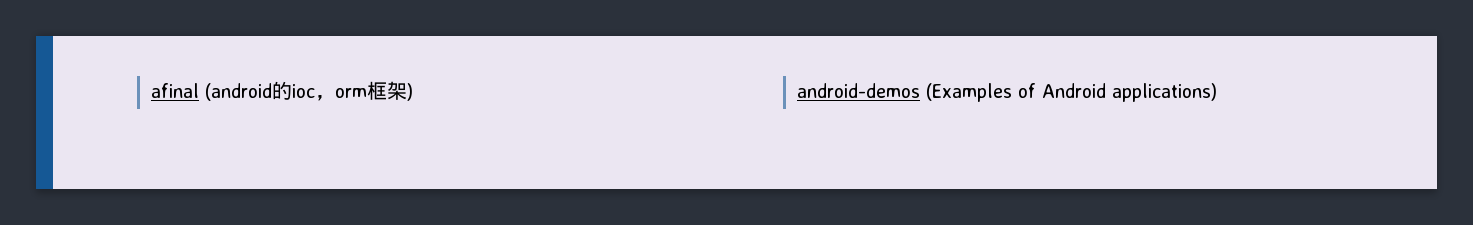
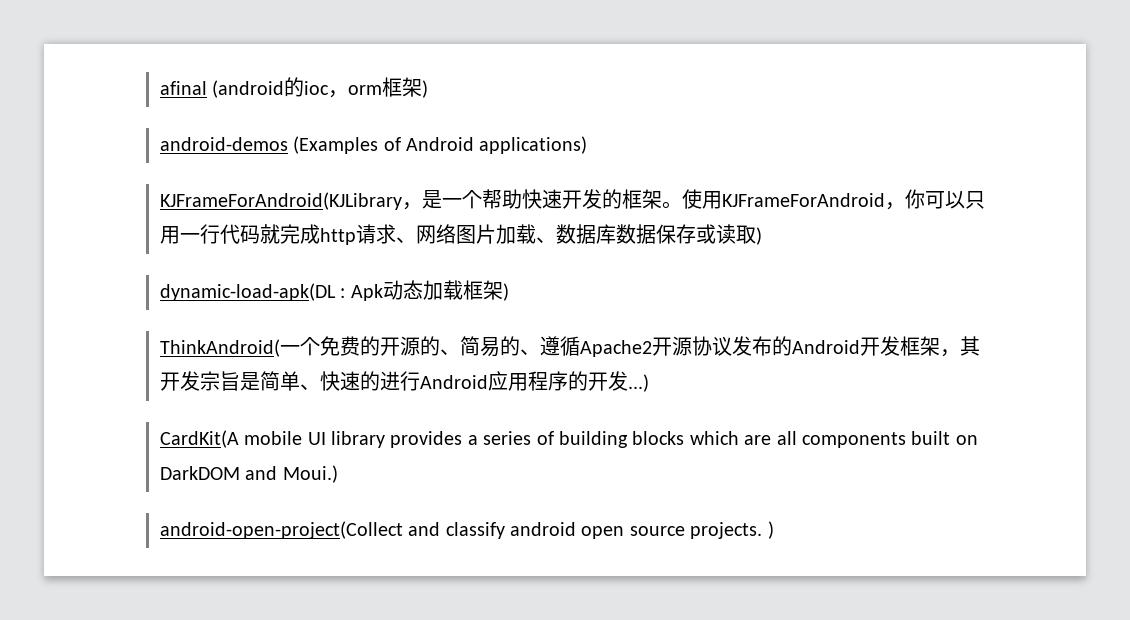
(1217, 92) none -> [159,189,985,210] [159,224,762,245] [159,280,509,301] [159,336,980,357] [159,371,649,392] [159,430,978,448] [159,465,338,483] [159,521,774,539] // KJFrameForAndroid(KJLibrary，是一个帮助快速开发的框架。使用KJFrameForAndroid，你可以只用一行代码就完成http请求、网络图片加载、数据库数据保存或读取) // dynamic-load-apk(DL : Apk动态加载框架) // ThinkAndroid(一个免费的开源的、简易的、遵循Apache2开源协议发布的Android开发框架，其开发宗旨是简单、快速的进行Android应用程序的开发...) // CardKit(A mobile UI library provides a series of building blocks which are all components built on DarkDOM and Moui.) // android-open-project(Collect and classify android open source projects. )

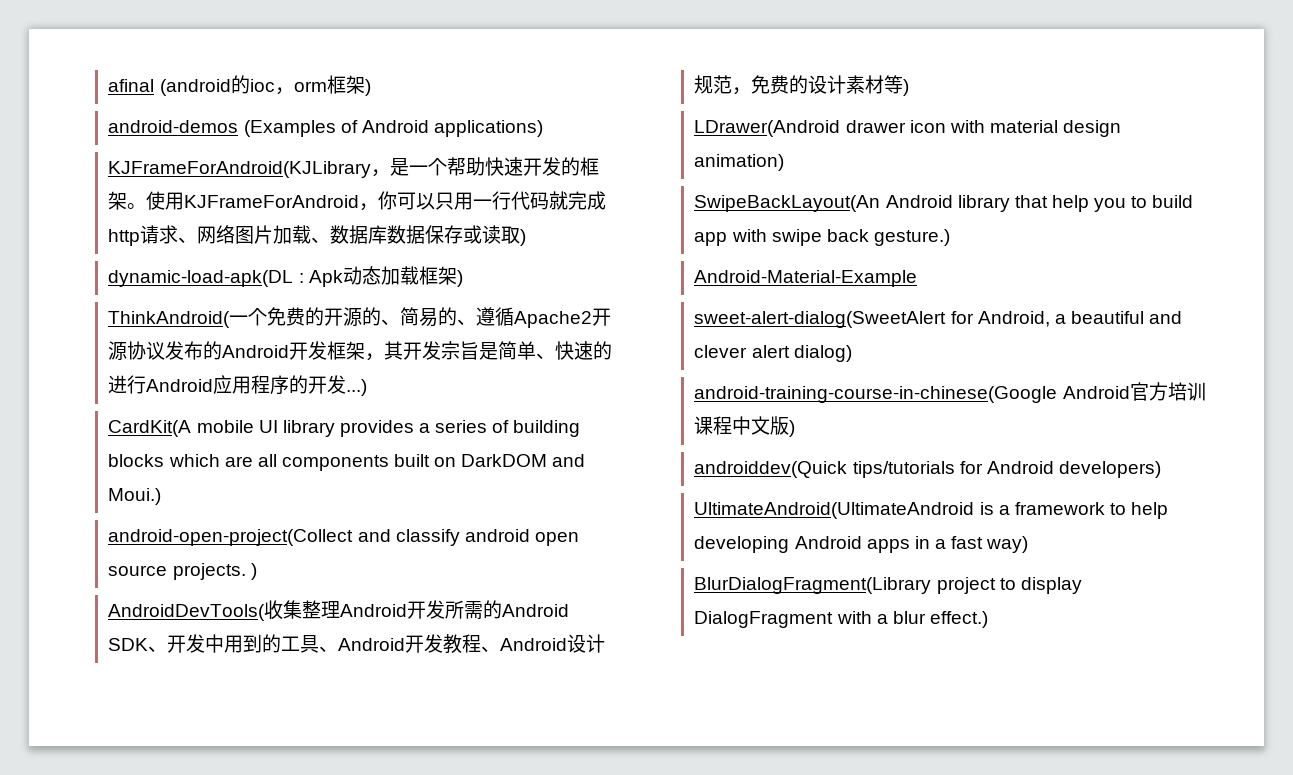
(774, 530) none -> [108,600,570,621] [108,634,606,654] [694,75,910,96] [694,120,1122,137] [694,154,785,171] [694,195,1194,212] [694,229,950,246] [694,270,918,287] [694,311,1183,328] [694,345,852,362] [694,382,1206,403] [694,416,796,437] [694,461,1161,478] [694,502,1169,519] [694,536,1029,553] [694,577,1082,594] [694,611,988,628] // AndroidDevTools(收集整理Android开发所需的Android SDK、开发中用到的工具、Android开发教程、Android设计规范，免费的设计素材等) // LDrawer(Android drawer icon with material design animation) // SwipeBackLayout(An Android library that help you to build app with swipe back gesture.) // Android-Material-Example // sweet-alert-dialog(SweetAlert for Android, a beautiful and clever alert dialog) // android-training-course-in-chinese(Google Android官方培训课程中文版) // androiddev(Quick tips/tutorials for Android developers) // UltimateAndroid(UltimateAndroid is a framework to help developing Android apps in a fast way) // BlurDialogFragment(Library project to display DialogFragment with a blur effect.)

